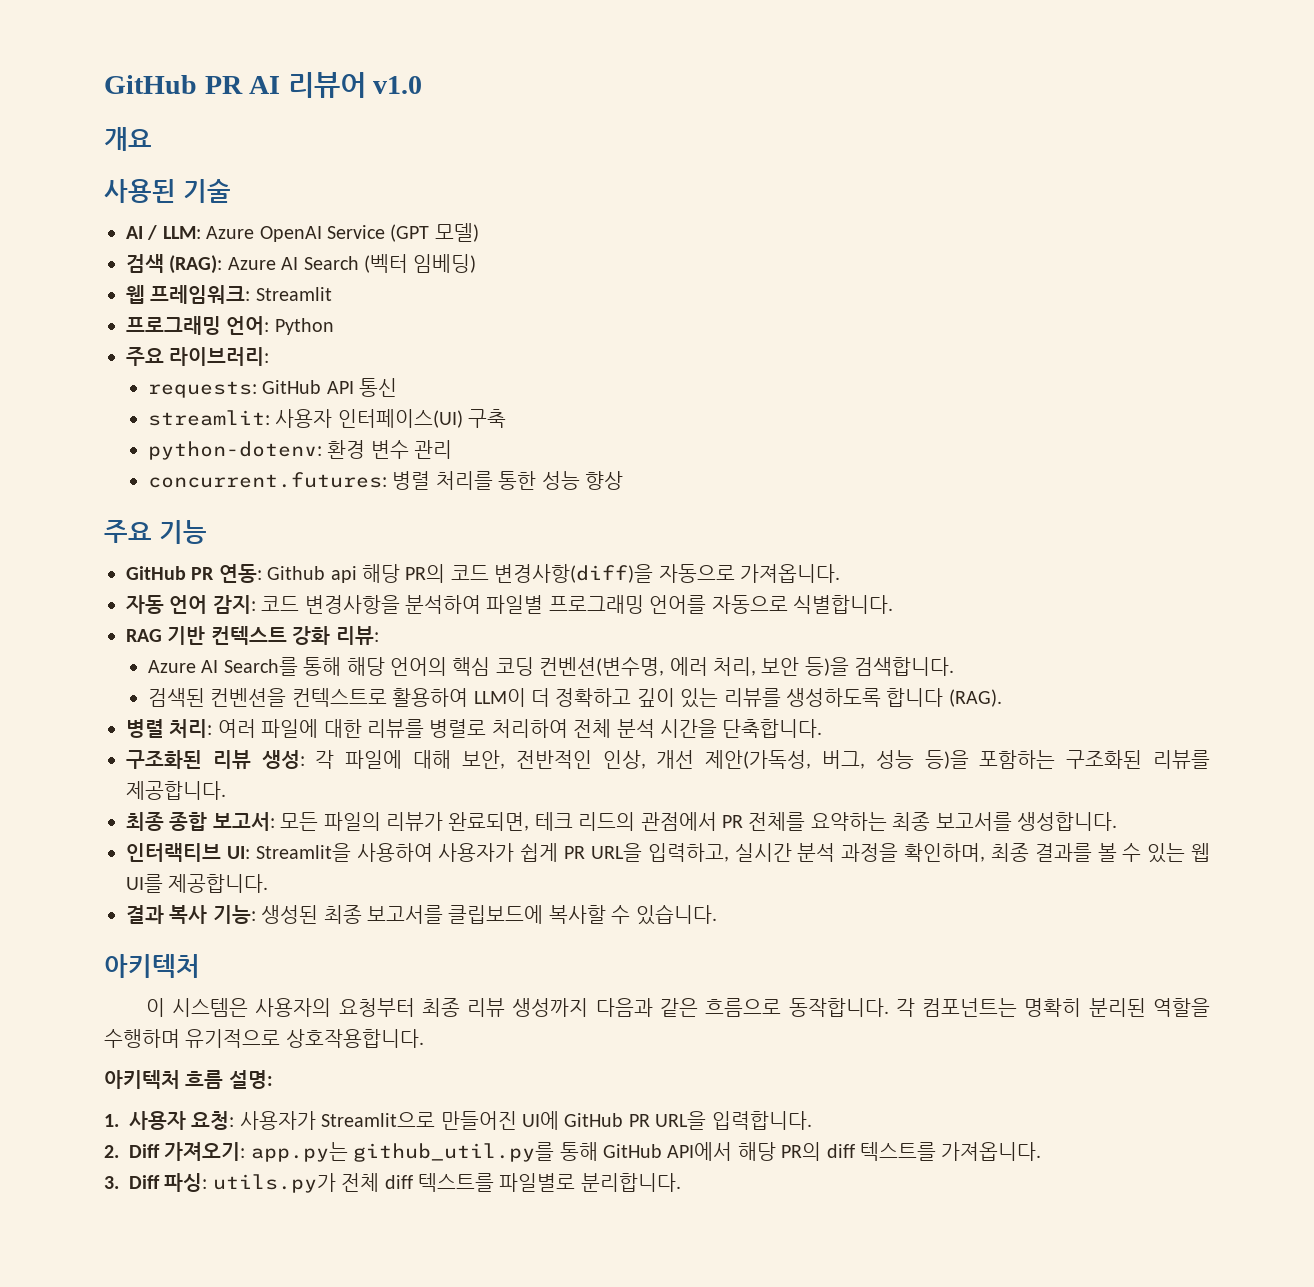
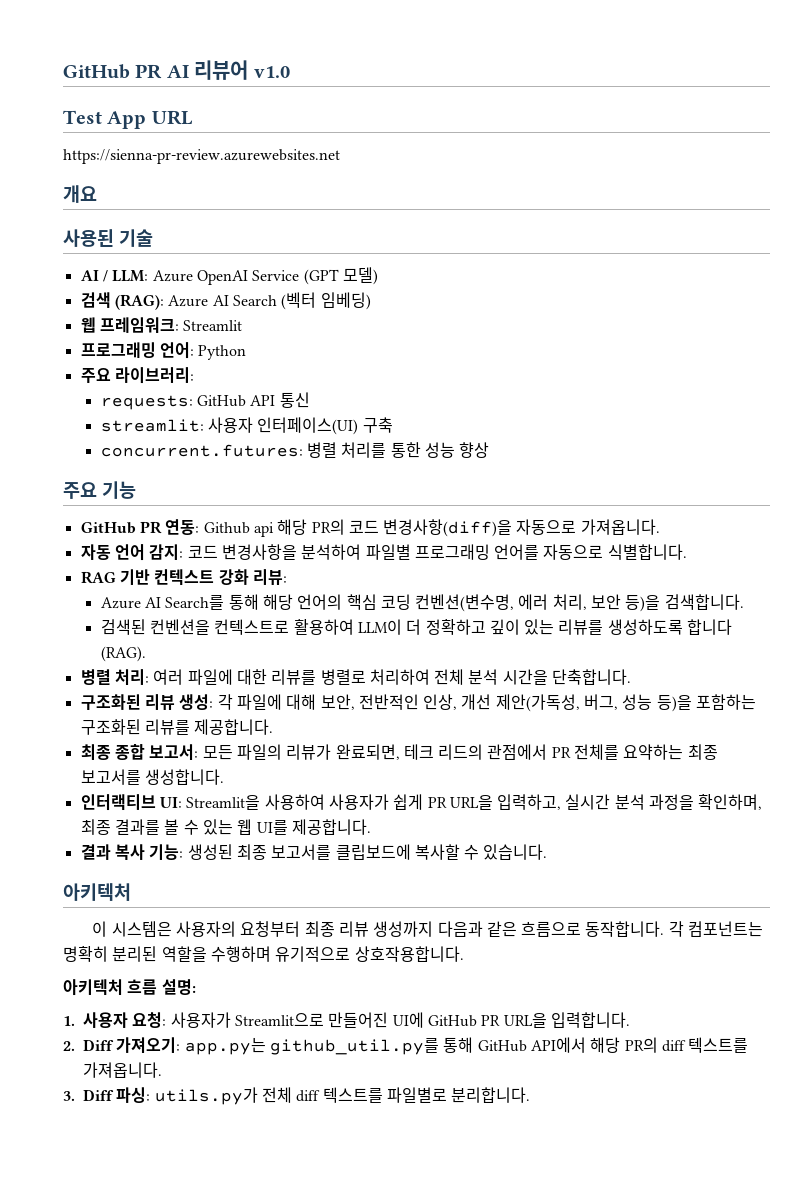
(423, 85) none -> [63,110,193,129] [63,149,340,164] // Test App URL // https://sienna-pr-review.azurewebsites.net
[148,440,453,460] // python-dotenv: 환경 변수 관리 -> (393, 425) none

